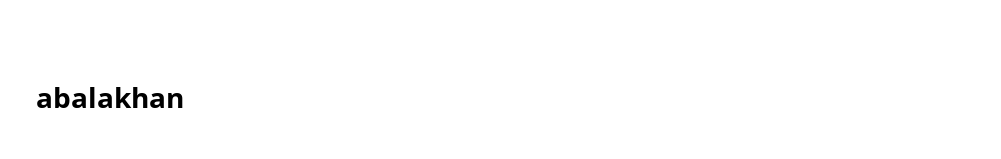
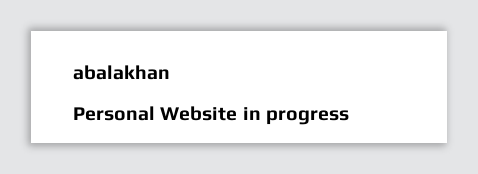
(184, 97) none -> [73,106,349,125] // Personal Website in progress

